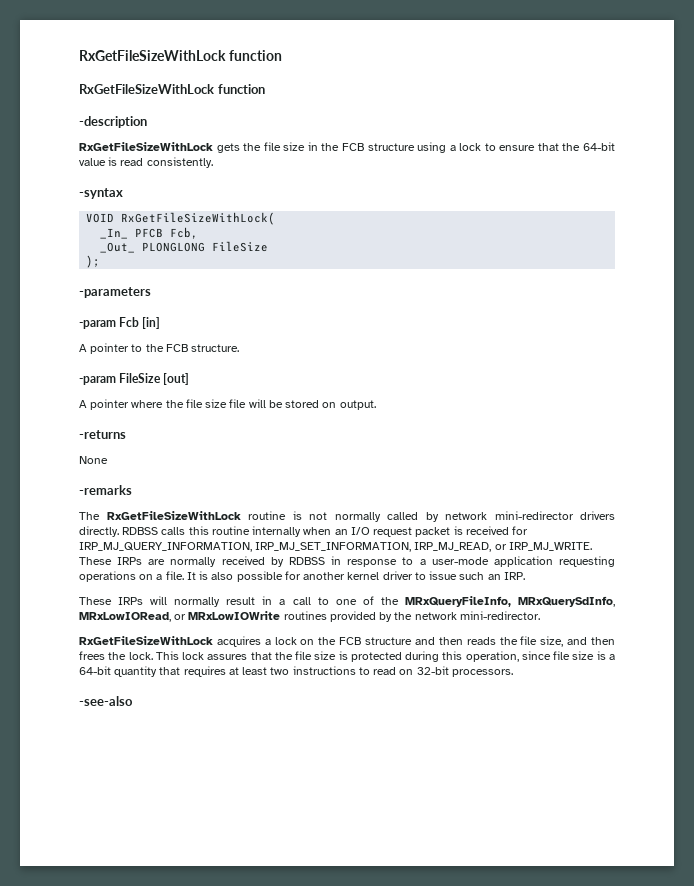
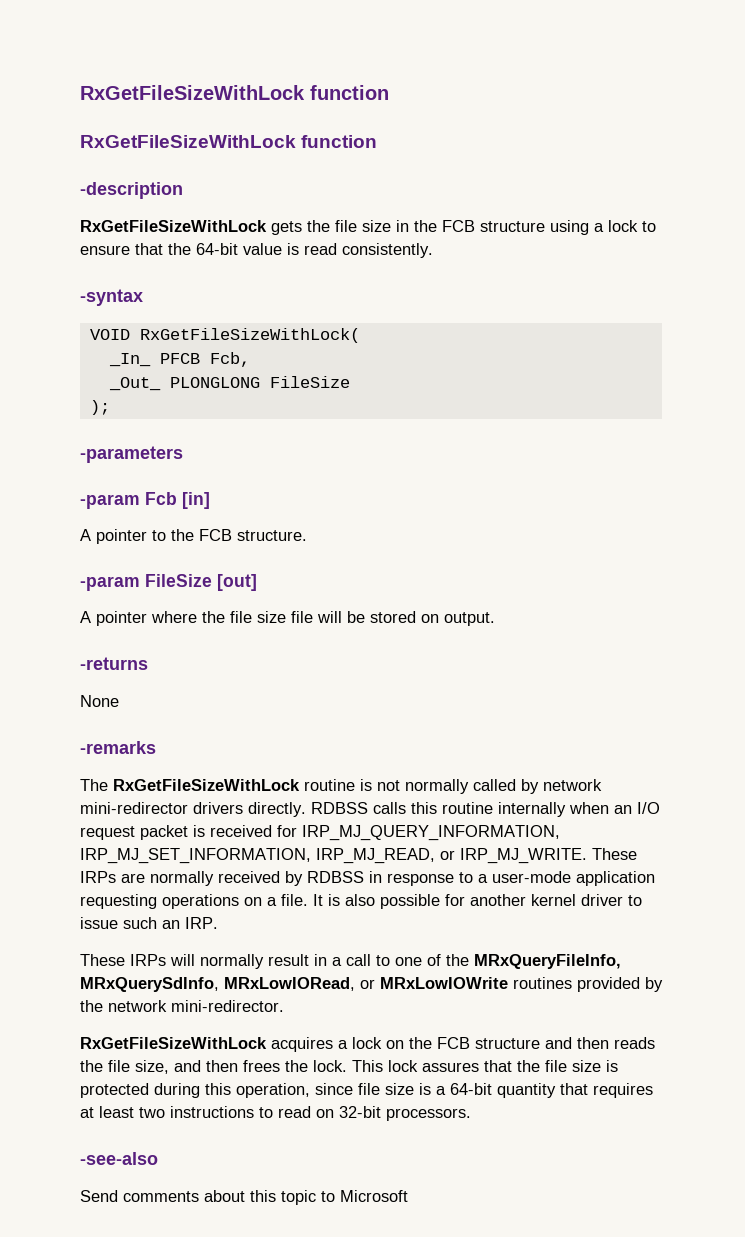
(133, 701) none -> [80,1190,408,1205] // Send comments about this topic to Microsoft

